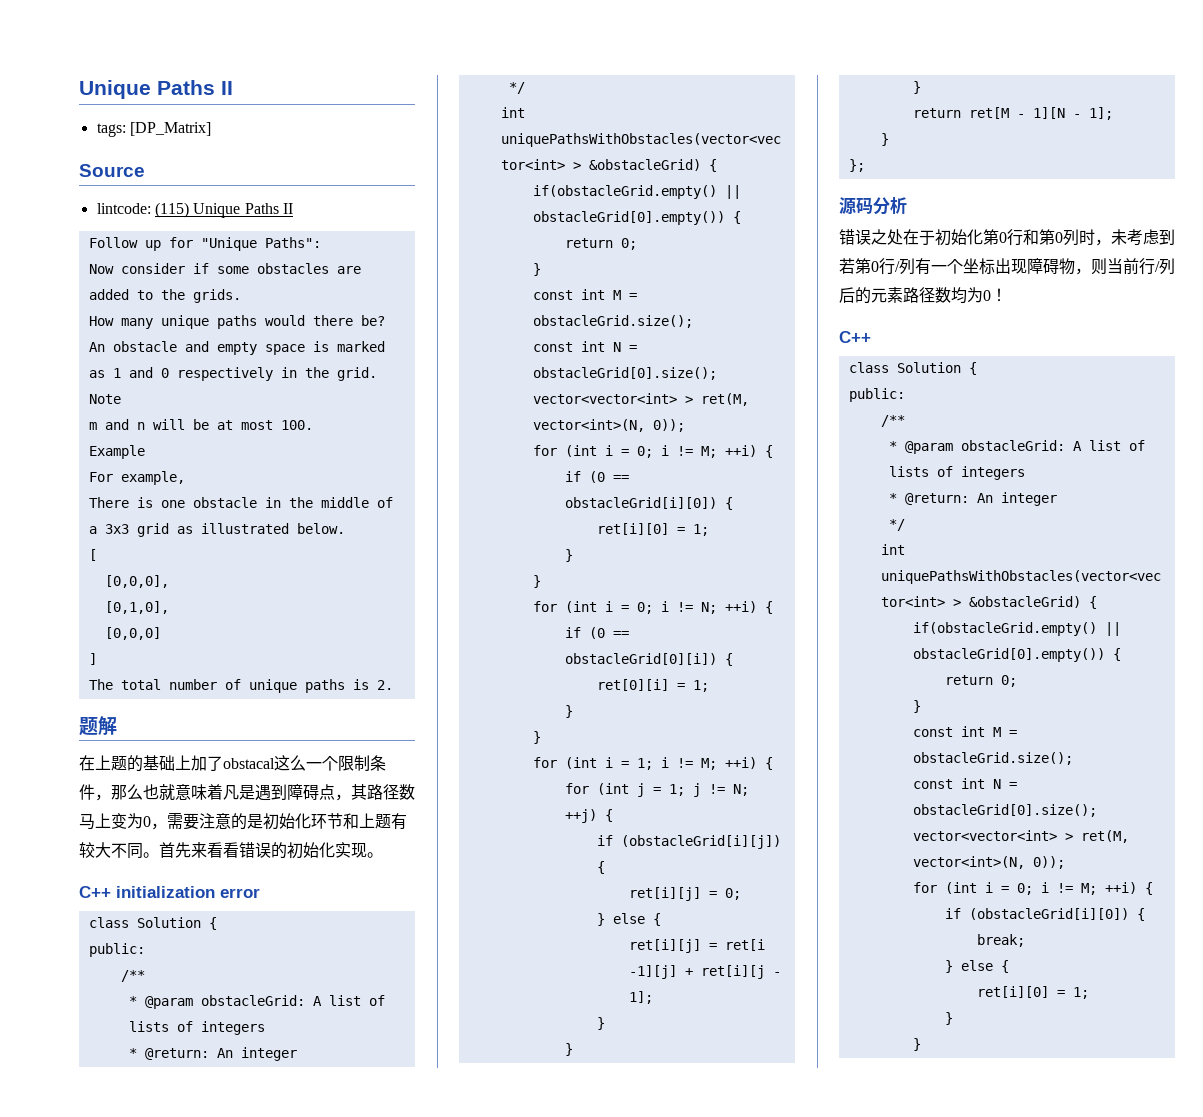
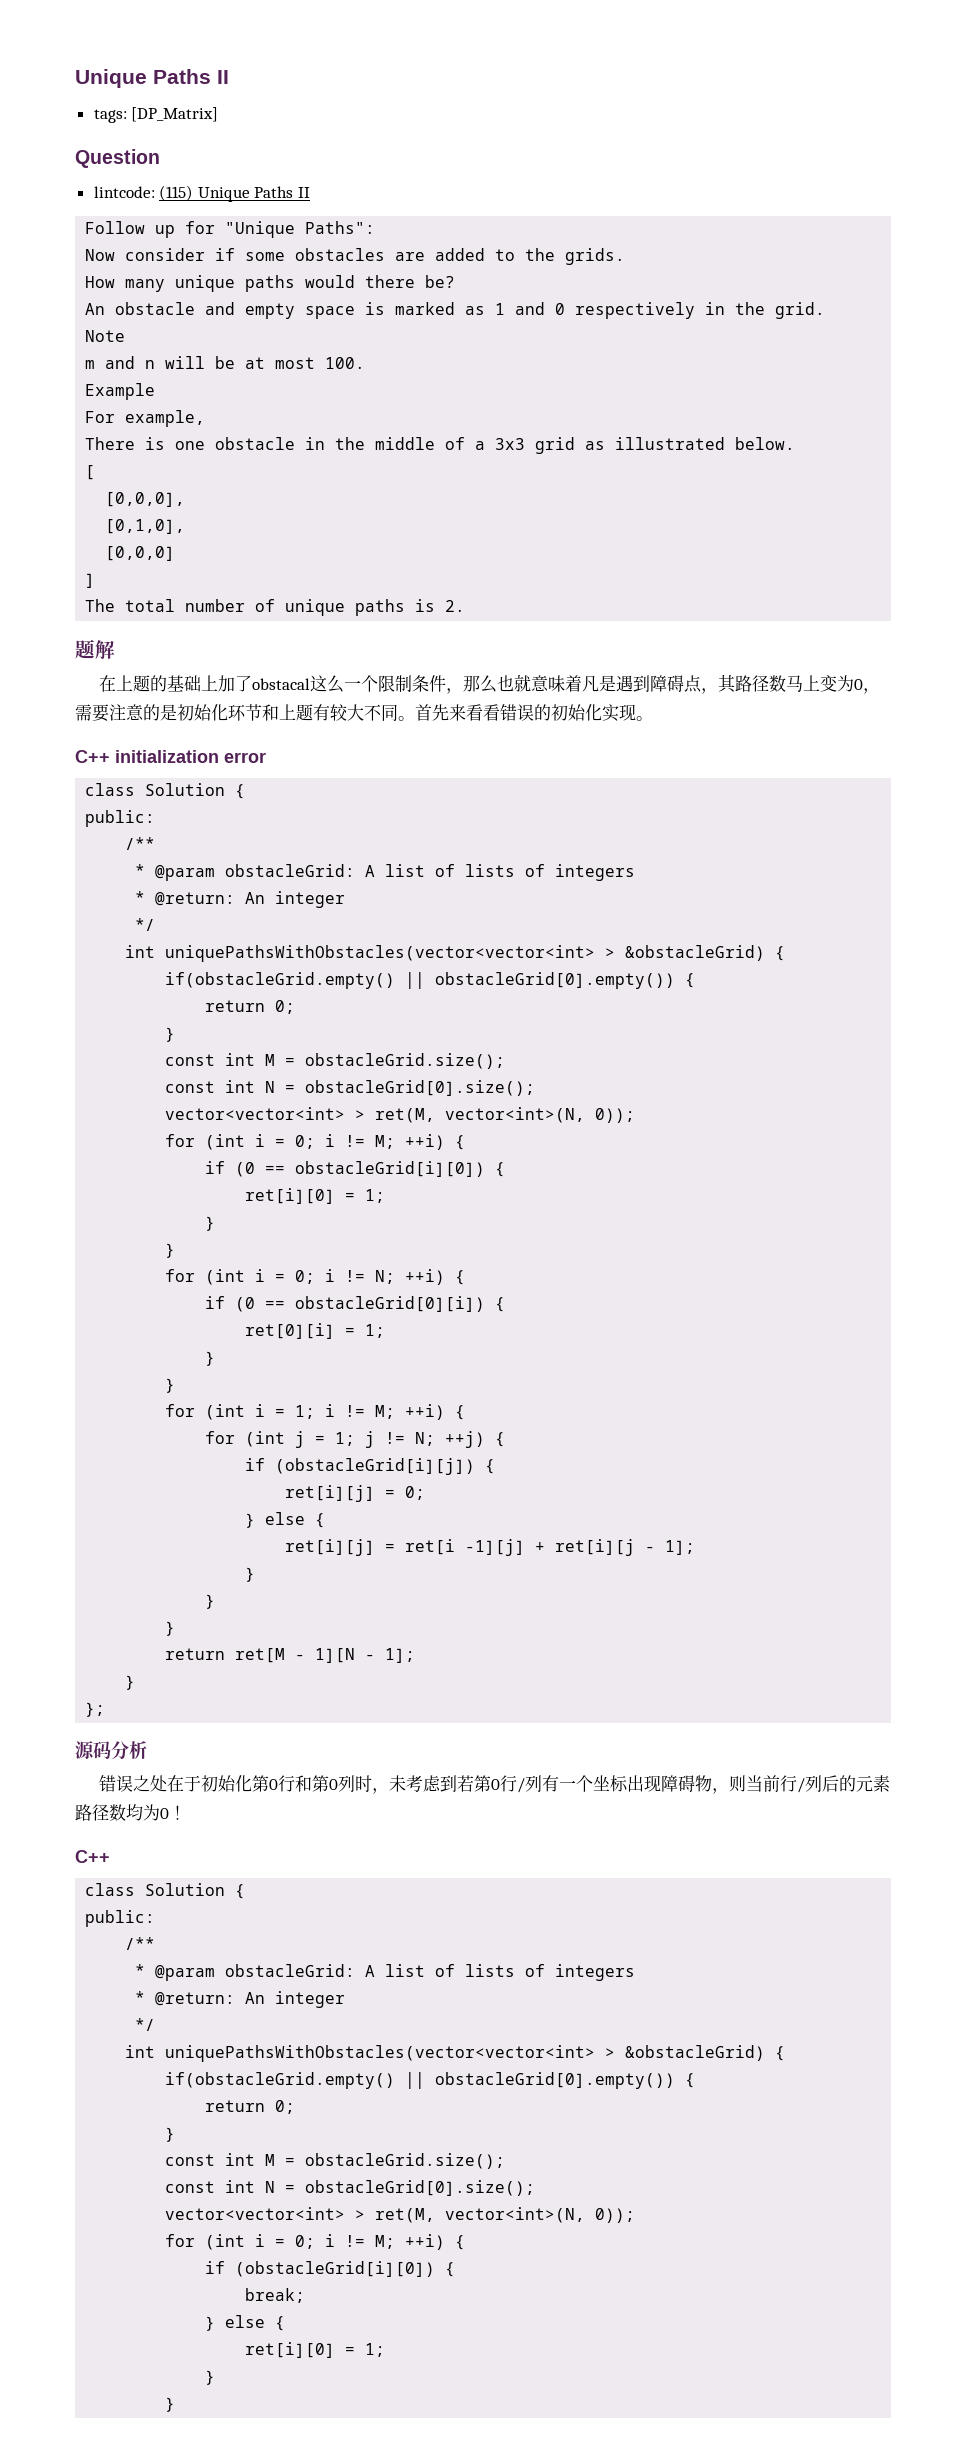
[79,164,145,177] Source -> [75,149,160,168] Question

